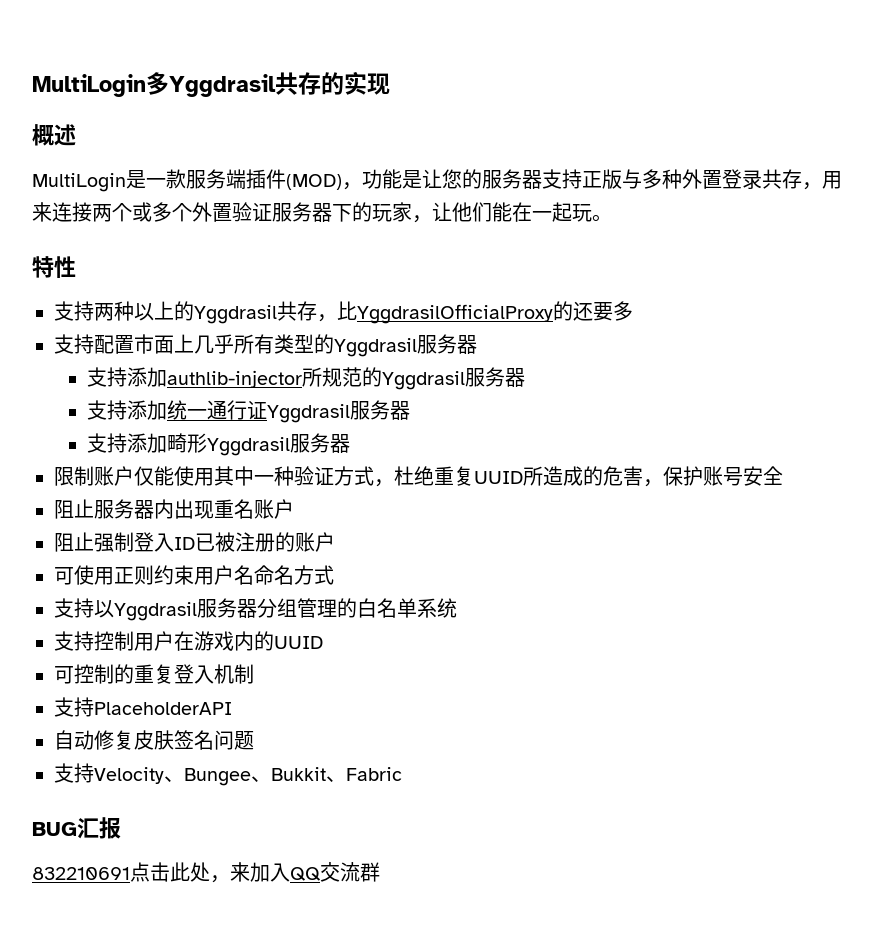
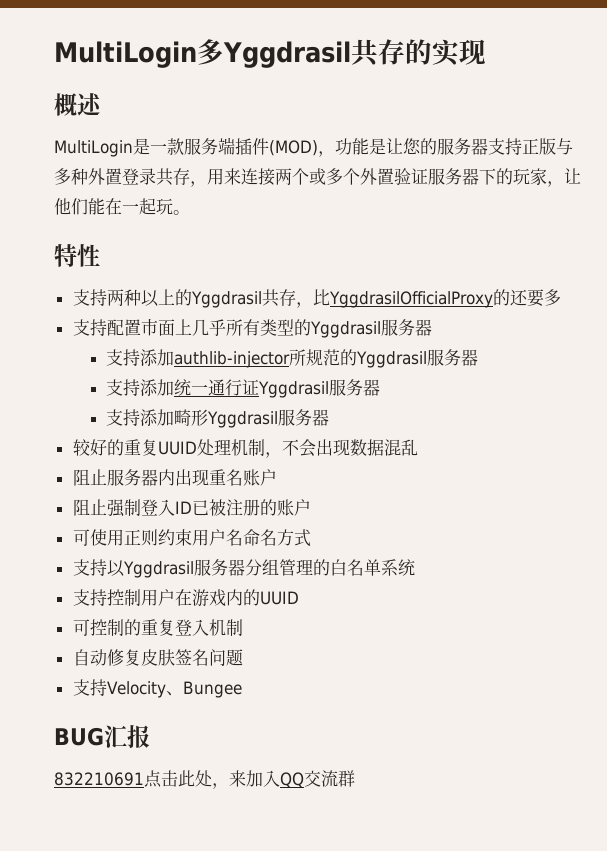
[54,466,783,487] 限制账户仅能使用其中一种验证方式，杜绝重复UUID所造成的危害，保护账号安全 -> [72,439,418,458] 较好的重复UUID处理机制，不会出现数据混乱
[54,697,232,717] // 支持PlaceholderAPI -> (243, 627) none
[251,767,402,782] 、Bukkit、Fabric -> (242, 689) none

